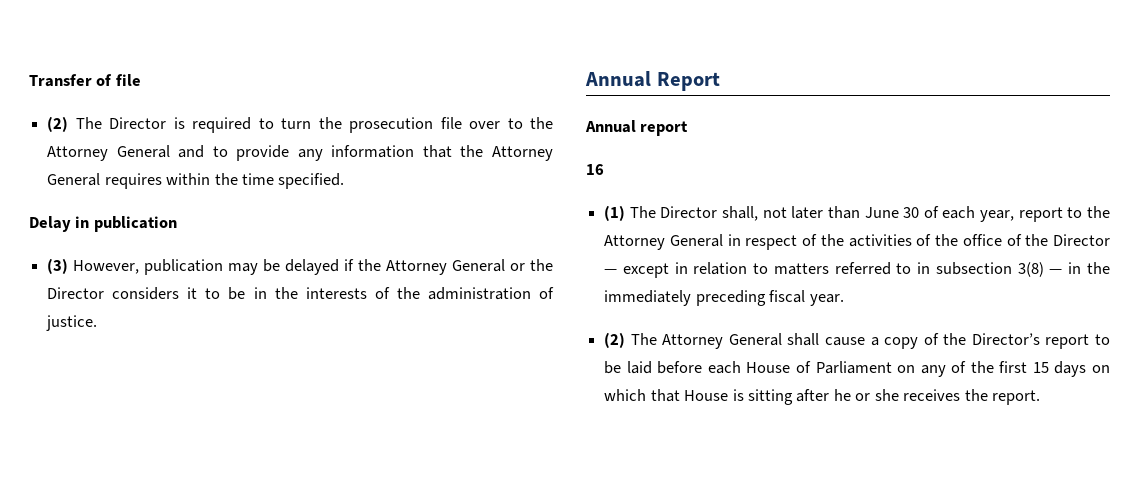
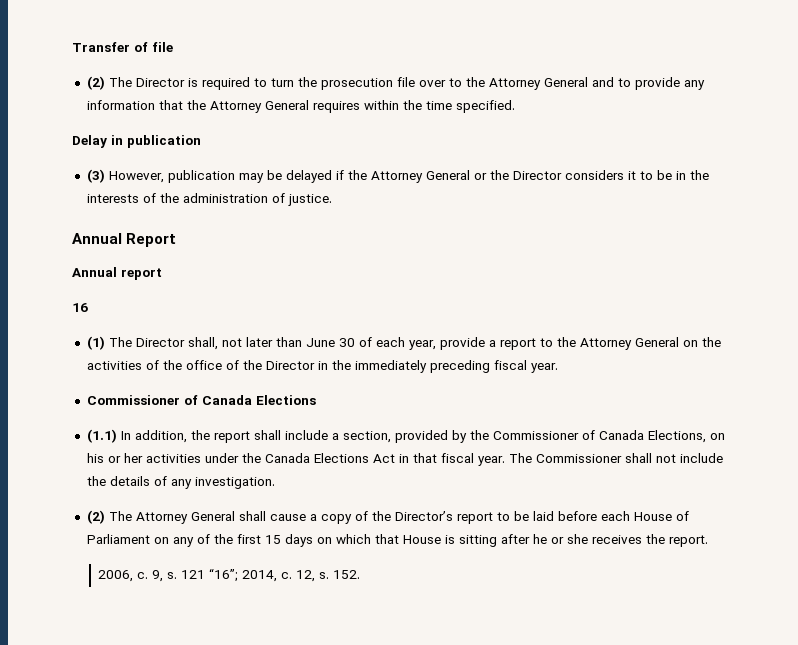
(1015, 216) none -> [439,337,496,350] provide a
[727,234,818,250] in respect of -> [682,340,698,347] on
[604,262,1063,278] — except in relation to matters referred to in subsection 3(8) — -> (315, 365) none
(844, 300) none -> [86,395,316,405] [86,429,725,443] [86,453,723,466] [86,476,275,489] // Commissioner of Canada Elections // (1.1) In addition, the report shall include a section, provided by the Commissioner of Canada Elections, on his or her activities under the Canada Elections Act in that fiscal year. The Commissioner shall not include the details of any investigation.
(1041, 397) none -> [98,568,361,582] // 2006, c. 9, s. 121 “16”; 2014, c. 12, s. 152.

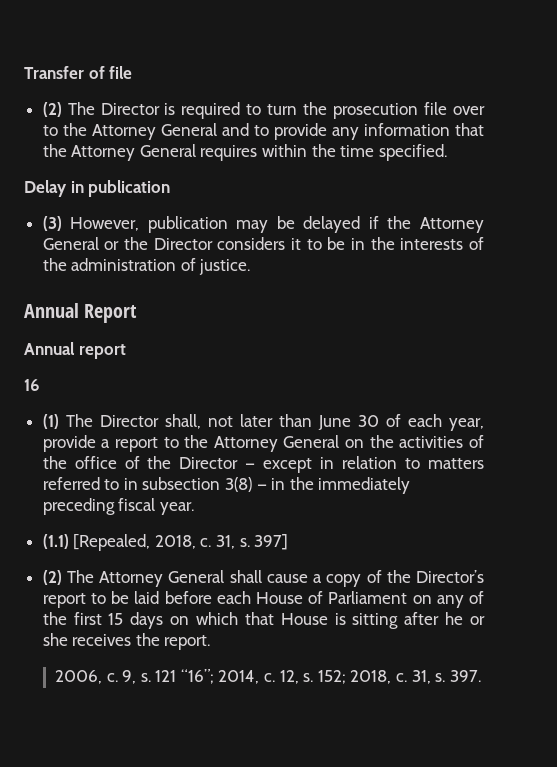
(315, 365) none -> [245,456,484,473] [42,477,267,492] — except in relation to matters referred to in subsection 3(8) —
[86,395,316,405] [86,429,725,443] [86,453,723,466] [86,476,275,489] Commissioner of Canada Elections // (1.1) In addition, the report shall include a section, provided by the Commissioner of Canada Elections, on his or her activities under the Canada Elections Act in that fiscal year. The Commissioner shall not include the details of any investigation. -> [42,534,289,551] (1.1) [Repealed, 2018, c. 31, s. 397]
[333,570,361,579] 152. -> [317,670,481,684] 152; 2018, c. 31, s. 397.

